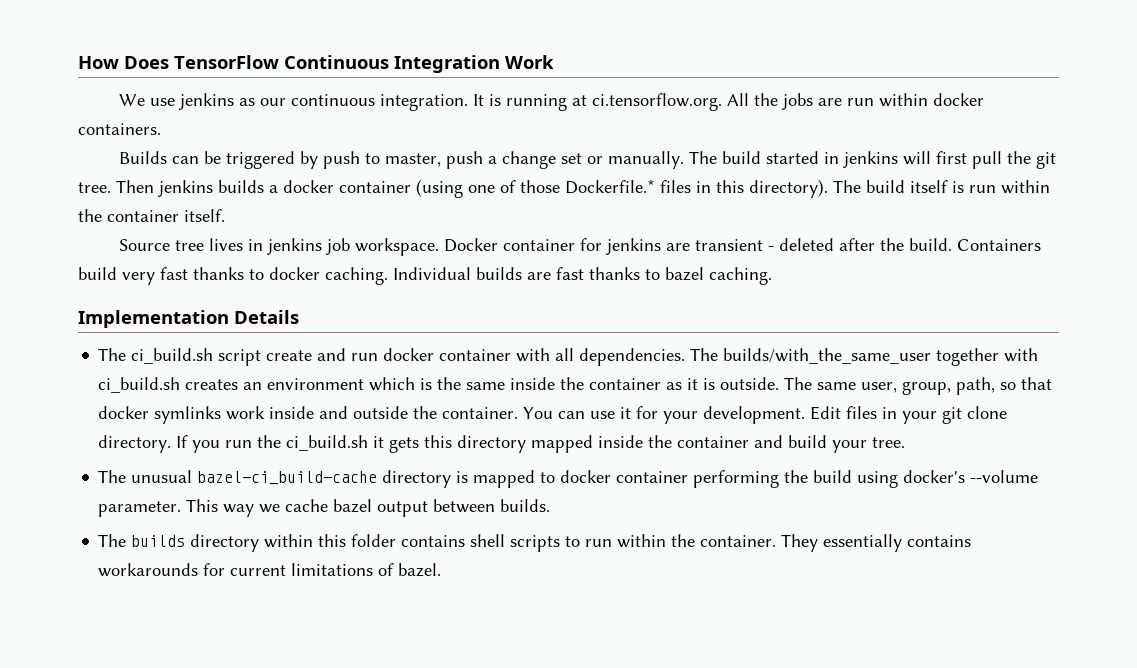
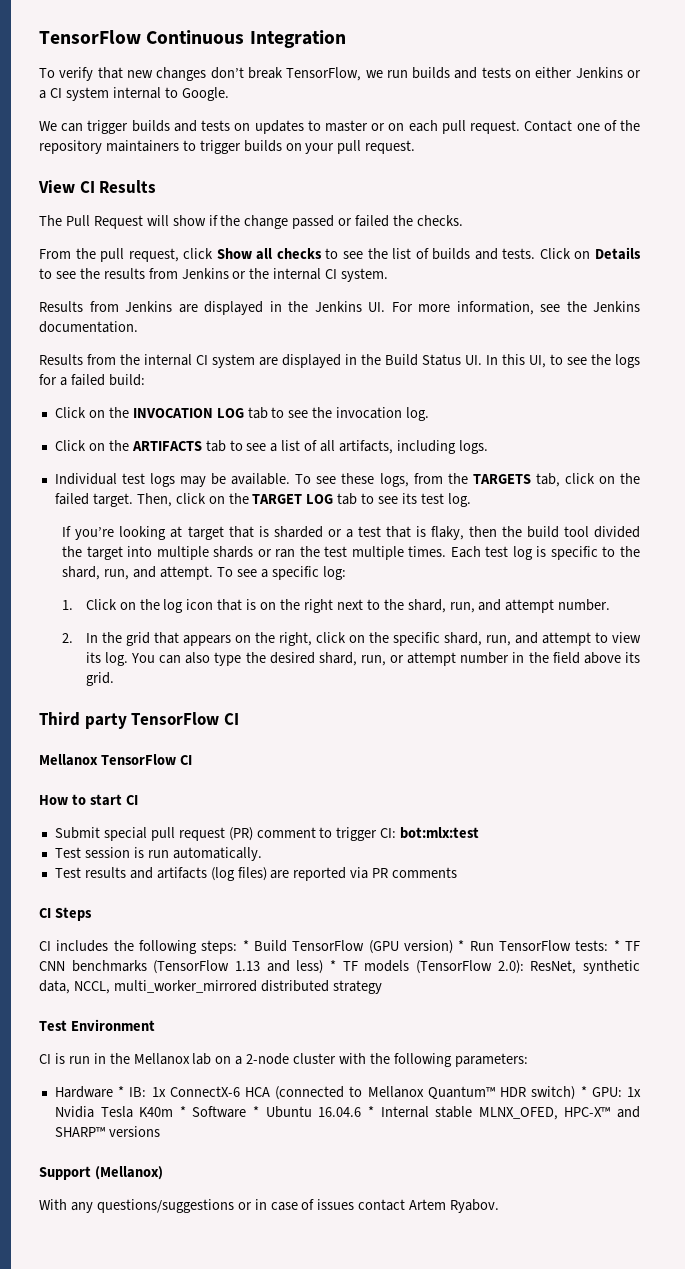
[78,56,169,69] How Does -> (39, 37) none
[505,55,554,69] [119,93,985,111] [78,123,161,135] [119,151,1057,169] [78,179,1050,198] [78,209,225,222] [119,238,1042,256] [78,267,772,285] [78,310,299,328] [98,348,1039,366] [98,377,1053,395] [98,406,1008,424] [98,435,906,453] [98,470,1039,488] [98,499,551,517] [98,534,972,552] [98,563,442,577] Work // We use jenkins as our continuous integration. It is running at ci.tensorflow.org. All the jobs are run within docker containers. // Builds can be triggered by push to master, push a change set or manually. The build started in jenkins will first pull the git tree. Then jenkins builds a docker container (using one of those Dockerfile.* files in this directory). The build itself is run within the container itself. // Source tree lives in jenkins job workspace. Docker container for jenkins are transient - deleted after the build. Containers build very fast thanks to docker caching. Individual builds are fast thanks to bazel caching. // Implementation Details // The ci_build.sh script create and run docker container with all dependencies. The builds/with_the_same_user together with ci_build.sh creates an environment which is the same inside the container as it is outside. The same user, group, path, so that docker symlinks work inside and outside the container. You can use it for your development. Edit files in your git clone directory. If you run the ci_build.sh it gets this directory mapped inside the container and build your tree. // The unusual bazel-ci_build-cache directory is mapped to docker container performing the build using docker's --volume parameter. This way we cache bazel output between builds. // The builds directory within this folder contains shell scripts to run within the container. They essentially contains workarounds for current limitations of bazel. -> [39,67,641,81] [39,87,229,101] [39,120,640,134] [39,140,416,154] [38,180,157,193] [39,215,463,229] [39,247,641,262] [39,268,389,282] [39,301,640,315] [39,321,138,333] [39,354,640,368] [39,374,145,386] [54,407,430,421] [54,440,488,454] [54,473,640,487] [54,493,471,507] [62,526,641,540] [62,546,640,560] [62,566,346,580] [62,599,611,613] [62,632,641,646] [85,652,640,666] [85,672,114,686] [39,712,239,729] [39,754,192,766] [39,794,138,806] [54,827,480,841] [54,847,262,861] [54,867,458,881] [39,907,92,921] [39,940,641,954] [39,960,641,974] [39,980,382,994] [39,1019,155,1031] [39,1053,528,1067] [54,1086,641,1100] [54,1106,640,1120] [54,1126,160,1137] [39,1166,163,1180] [39,1199,500,1213] // To verify that new changes don’t break TensorFlow, we run builds and tests on either Jenkins or a CI system internal to Google. // We can trigger builds and tests on updates to master or on each pull request. Contact one of the repository maintainers to trigger builds on your pull request. // View CI Results // The Pull Request will show if the change passed or failed the checks. // From the pull request, click Show all checks to see the list of builds and tests. Click on Details to see the results from Jenkins or the internal CI system. // Results from Jenkins are displayed in the Jenkins UI. For more information, see the Jenkins documentation. // Results from the internal CI system are displayed in the Build Status UI. In this UI, to see the logs for a failed build: // Click on the INVOCATION LOG tab to see the invocation log. // Click on the ARTIFACTS tab to see a list of all artifacts, including logs. // Individual test logs may be available. To see these logs, from the TARGETS tab, click on the failed target. Then, click on the TARGET LOG tab to see its test log. // If you’re looking at target that is sharded or a test that is flaky, then the build tool divided the target into multiple shards or ran the test multiple times. Each test log is specific to the shard, run, and attempt. To see a specific log: // 1. Click on the log icon that is on the right next to the shard, run, and attempt number. // 2. In the grid that appears on the right, click on the specific shard, run, and attempt to view its log. You can also type the desired shard, run, or attempt number in the field above its grid. // Third party TensorFlow CI // Mellanox TensorFlow CI // How to start CI // Submit special pull request (PR) comment to trigger CI: bot:mlx:test // Test session is run automatically. // Test results and artifacts (log files) are reported via PR comments // CI Steps // CI includes the following steps: * Build TensorFlow (GPU version) * Run TensorFlow tests: * TF CNN benchmarks (TensorFlow 1.13 and less) * TF models (TensorFlow 2.0): ResNet, synthetic data, NCCL, multi_worker_mirrored distributed strategy // Test Environment // CI is run in the Mellanox lab on a 2-node cluster with the following parameters: // Hardware * IB: 1x ConnectX-6 HCA (connected to Mellanox Quantum™ HDR switch) * GPU: 1x Nvidia Tesla K40m * Software * Ubuntu 16.04.6 * Internal stable MLNX_OFED, HPC-X™ and SHARP™ versions // Support (Mellanox) // With any questions/suggestions or in case of issues contact Artem Ryabov.

